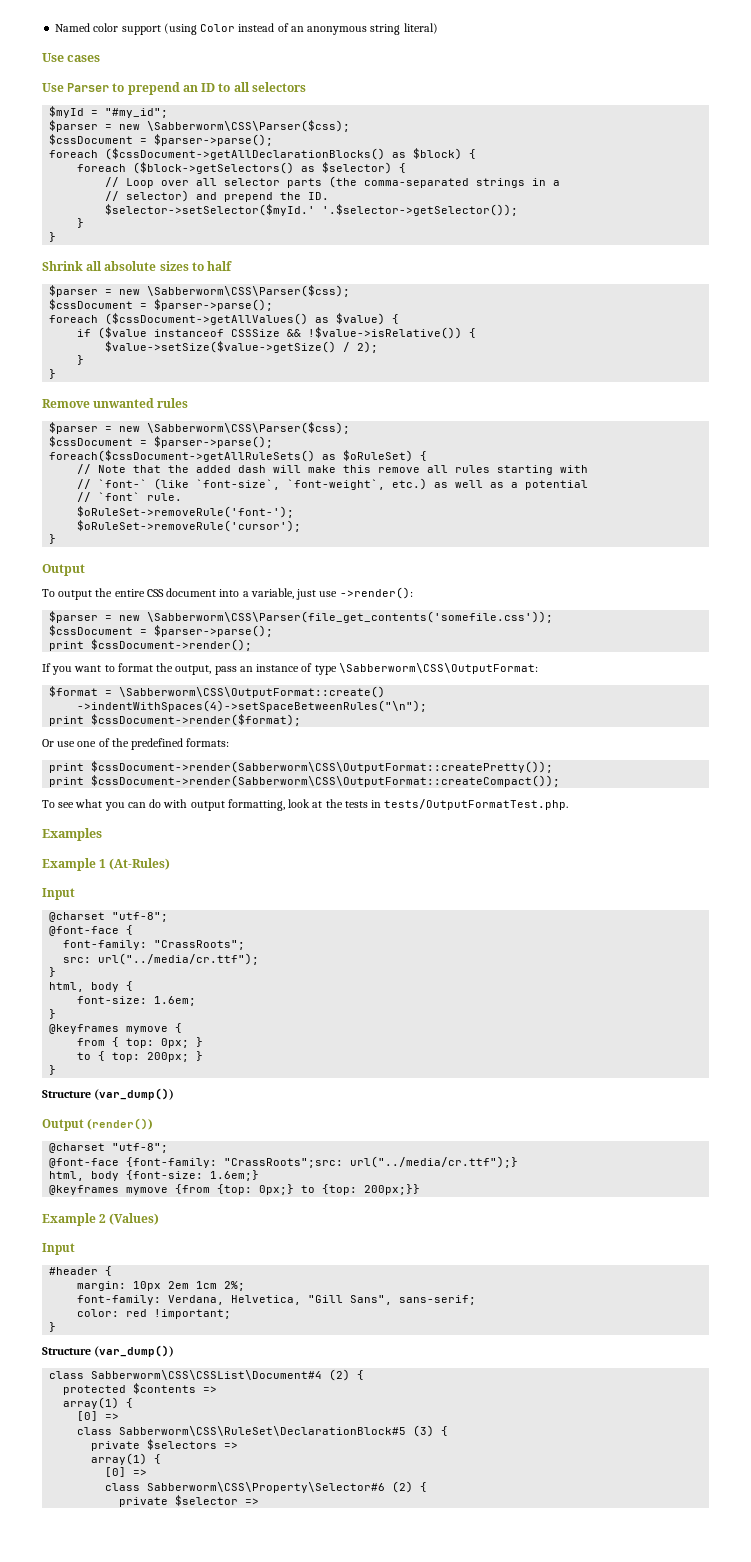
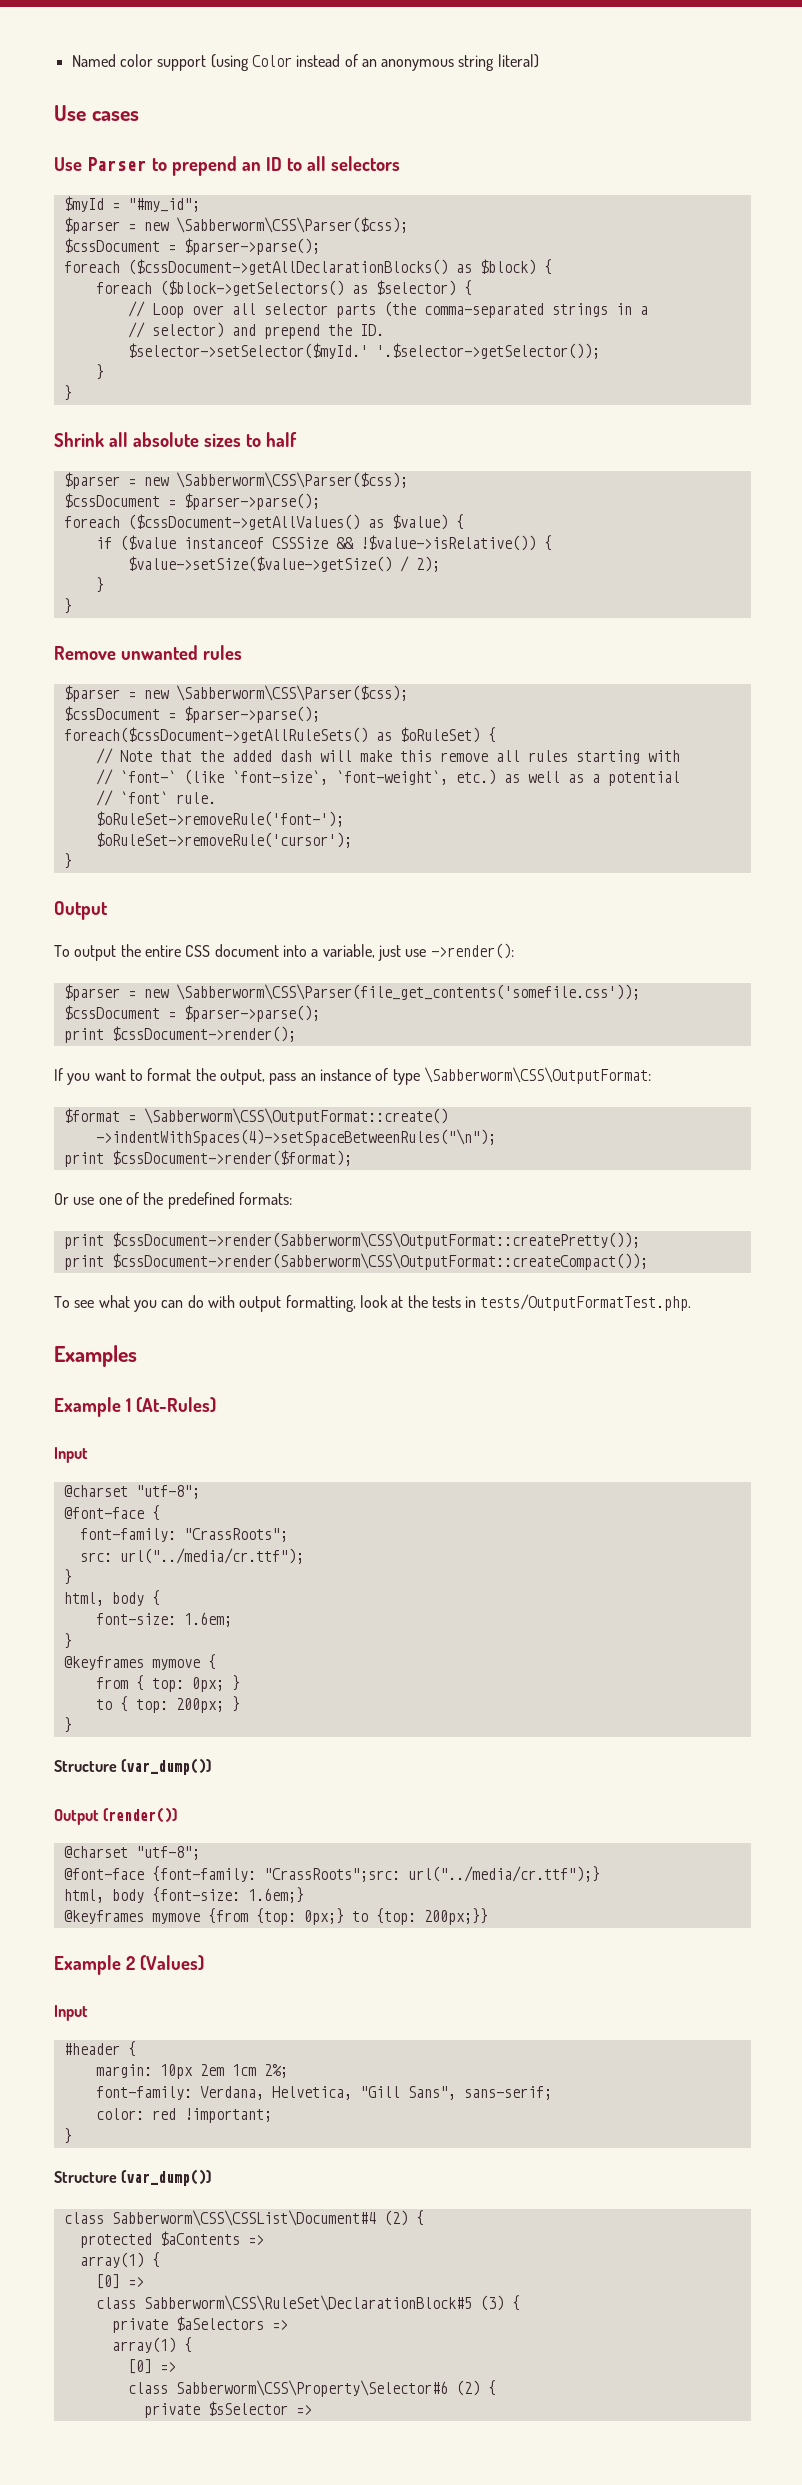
[133,1383,197,1394] $contents -> [159,2231,240,2246] $aContents
[147,1439,218,1450] $selectors -> [175,2316,264,2331] $aSelectors
[175,1495,239,1506] $selector -> [207,2401,288,2416] $sSelector

